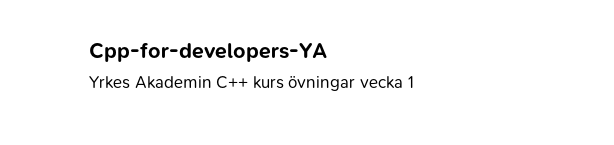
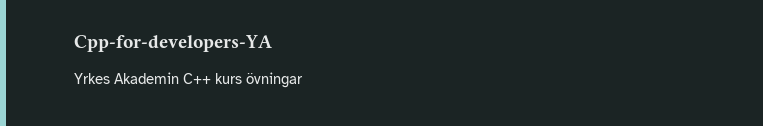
[359,76,414,89] vecka 1 -> (303, 80) none

